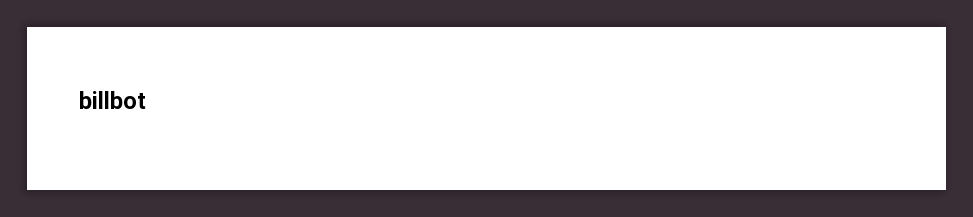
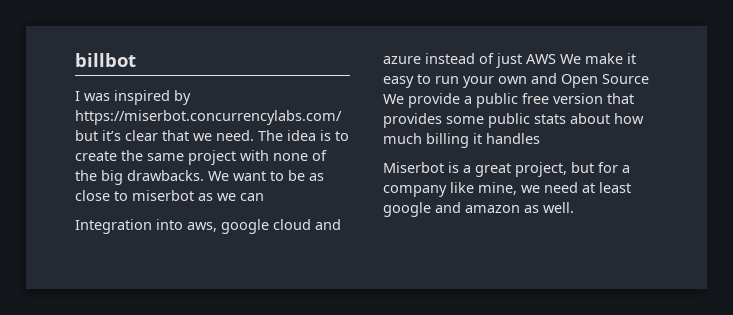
(146, 100) none -> [75,90,191,105] [75,110,342,125] [75,130,349,141] [75,150,327,165] [75,170,324,185] [75,190,264,201] [75,219,341,234] [383,53,636,68] [383,73,649,88] [383,93,634,108] [383,113,644,128] [383,133,540,148] [383,162,630,177] [383,182,631,197] [383,202,574,217] // I was inspired by https://miserbot.concurrencylabs.com/ but it’s clear that we need. The idea is to create the same project with none of the big drawbacks. We want to be as close to miserbot as we can // Integration into aws, google cloud and azure instead of just AWS We make it easy to run your own and Open Source We provide a public free version that provides some public stats about how much billing it handles // Miserbot is a great project, but for a company like mine, we need at least google and amazon as well.

